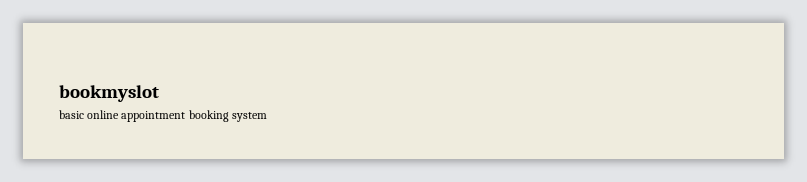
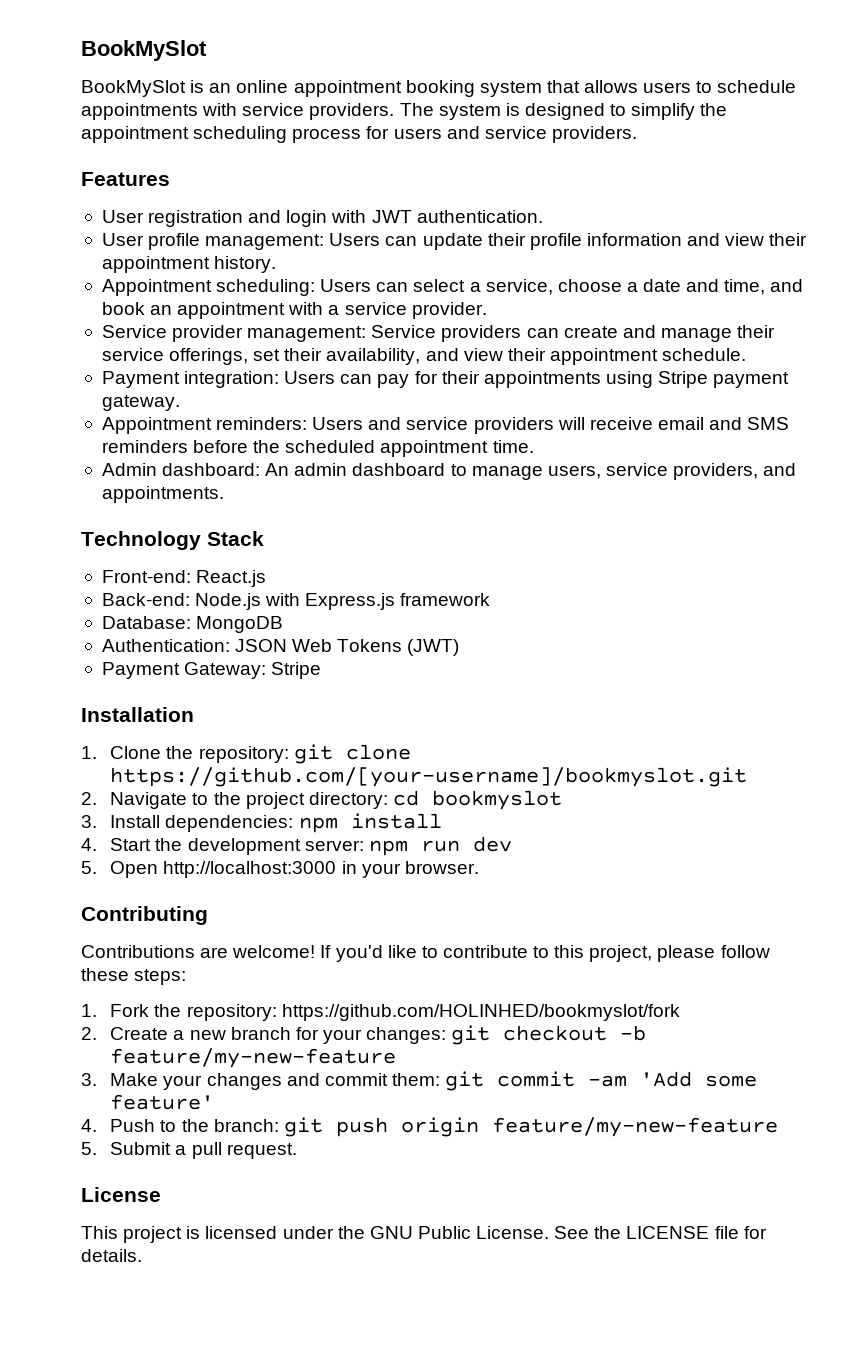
[59,85,159,102] [59,110,267,122] bookmyslot // basic online appointment booking system -> [81,40,207,61] [81,80,797,97] [81,103,728,120] [81,126,637,143] [81,172,170,186] [101,210,543,227] [101,233,808,250] [101,256,277,273] [101,279,804,296] [101,302,487,319] [101,325,776,342] [101,348,747,365] [101,371,790,388] [101,395,180,411] [101,417,790,434] [101,440,534,457] [101,463,797,480] [101,486,224,503] [81,531,264,550] [101,570,267,587] [101,593,491,610] [101,616,284,633] [101,639,460,656] [101,662,322,679] [81,707,194,722] [81,744,411,764] [110,767,748,787] [81,790,562,810] [81,813,442,833] [81,836,512,856] [81,861,479,878] [81,906,208,925] [81,945,770,962] [81,968,187,985] [81,1004,680,1021] [81,1025,647,1045] [110,1048,397,1068] [81,1071,758,1091] [110,1094,215,1110] [81,1117,778,1137] [81,1142,297,1159] [81,1187,161,1202] [81,1226,767,1243] [81,1249,142,1262] BookMySlot // BookMySlot is an online appointment booking system that allows users to schedule appointments with service providers. The system is designed to simplify the appointment scheduling process for users and service providers. // Features // User registration and login with JWT authentication. // User profile management: Users can update their profile information and view their appointment history. // Appointment scheduling: Users can select a service, choose a date and time, and book an appointment with a service provider. // Service provider management: Service providers can create and manage their service offerings, set their availability, and view their appointment schedule. // Payment integration: Users can pay for their appointments using Stripe payment gateway. // Appointment reminders: Users and service providers will receive email and SMS reminders before the scheduled appointment time. // Admin dashboard: An admin dashboard to manage users, service providers, and appointments. // Technology Stack // Front-end: React.js // Back-end: Node.js with Express.js framework // Database: MongoDB // Authentication: JSON Web Tokens (JWT) // Payment Gateway: Stripe // Installation // 1. Clone the repository: git clone https://github.com/[your-username]/bookmyslot.git // 2. Navigate to the project directory: cd bookmyslot // 3. Install dependencies: npm install // 4. Start the development server: npm run dev // 5. Open http://localhost:3000 in your browser. // Contributing // Contributions are welcome! If you'd like to contribute to this project, please follow these steps: // 1. Fork the repository: https://github.com/HOLINHED/bookmyslot/fork // 2. Create a new branch for your changes: git checkout -b feature/my-new-feature // 3. Make your changes and commit them: git commit -am 'Add some feature' // 4. Push to the branch: git push origin feature/my-new-feature // 5. Submit a pull request. // License // This project is licensed under the GNU Public License. See the LICENSE file for details.

